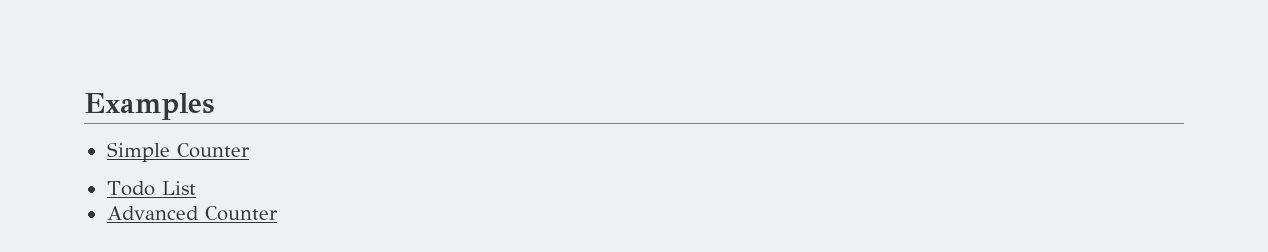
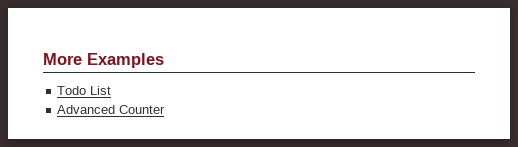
(84, 106) none -> [43,53,82,65] More
[106,142,250,162] // Simple Counter -> (164, 60) none

